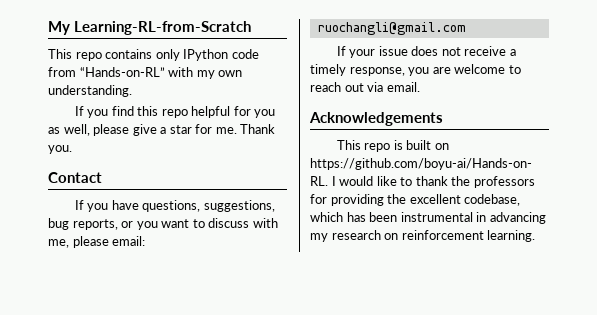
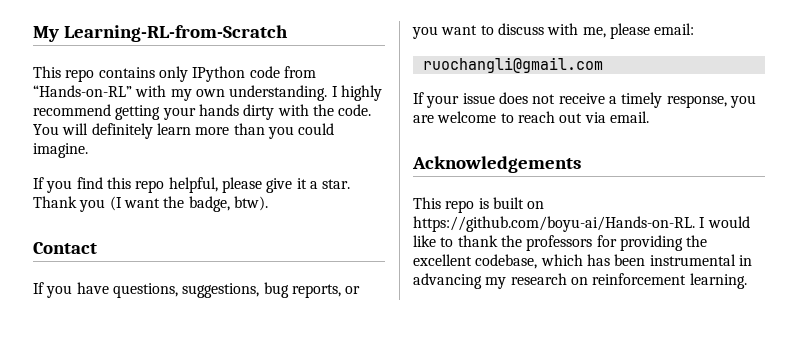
(132, 91) none -> [331,85,382,101] [33,104,372,120] [33,123,335,139] [33,143,88,158] I highly recommend getting your hands dirty with the code. You will definitely learn more than you could imagine.
[191,106,276,118] [48,124,276,136] [48,145,72,154] helpful for you as well, please give a star for me. Thank you. -> [168,177,351,193] [33,196,268,212] helpful, please give it a star. Thank you (I want the badge, btw).

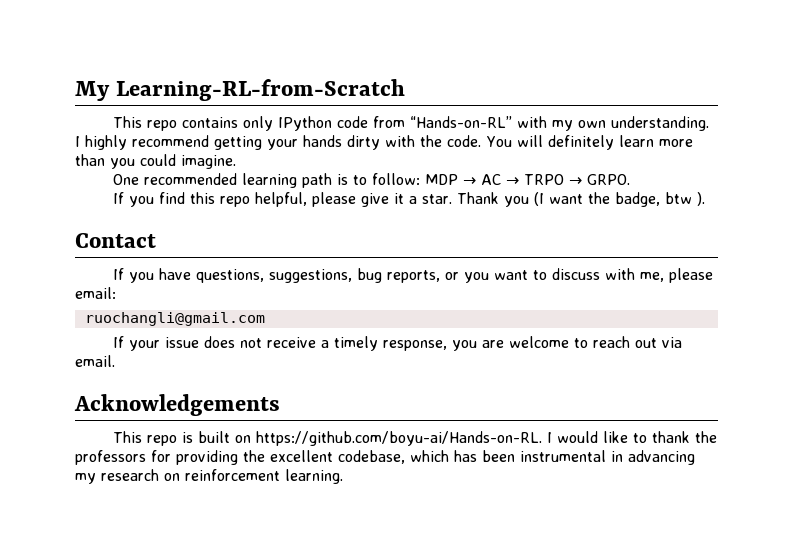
(88, 150) none -> [113,173,631,188] // One recommended learning path is to follow: MDP → AC → TRPO → GRPO.
[233,196,268,211] btw). -> [665,192,706,206] btw ).

